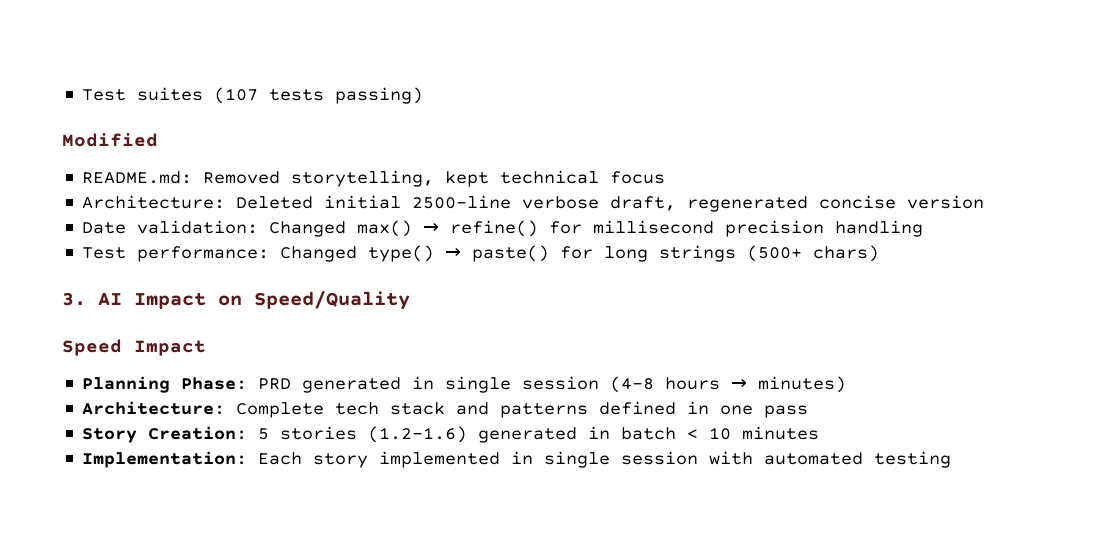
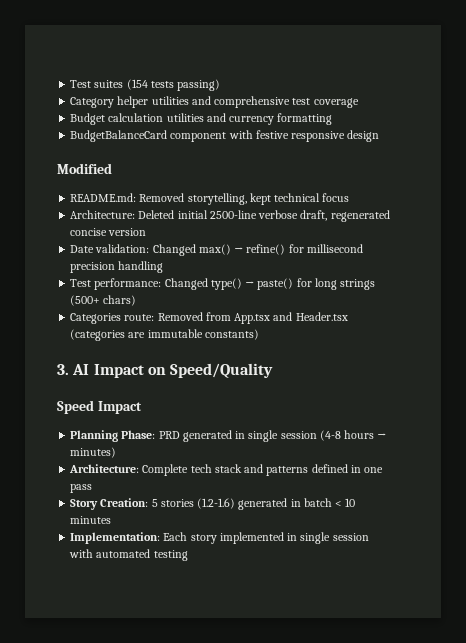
[214,87,259,104] (107 -> [126,79,148,90] (154
(424, 95) none -> [70,96,359,108] [70,113,333,125] [70,130,380,142] // Category helper utilities and comprehensive test coverage // Budget calculation utilities and currency formatting // BudgetBalanceCard component with festive responsive design
(880, 253) none -> [70,312,348,324] [70,329,259,341] // Categories route: Removed from App.tsx and Header.tsx (categories are immutable constants)

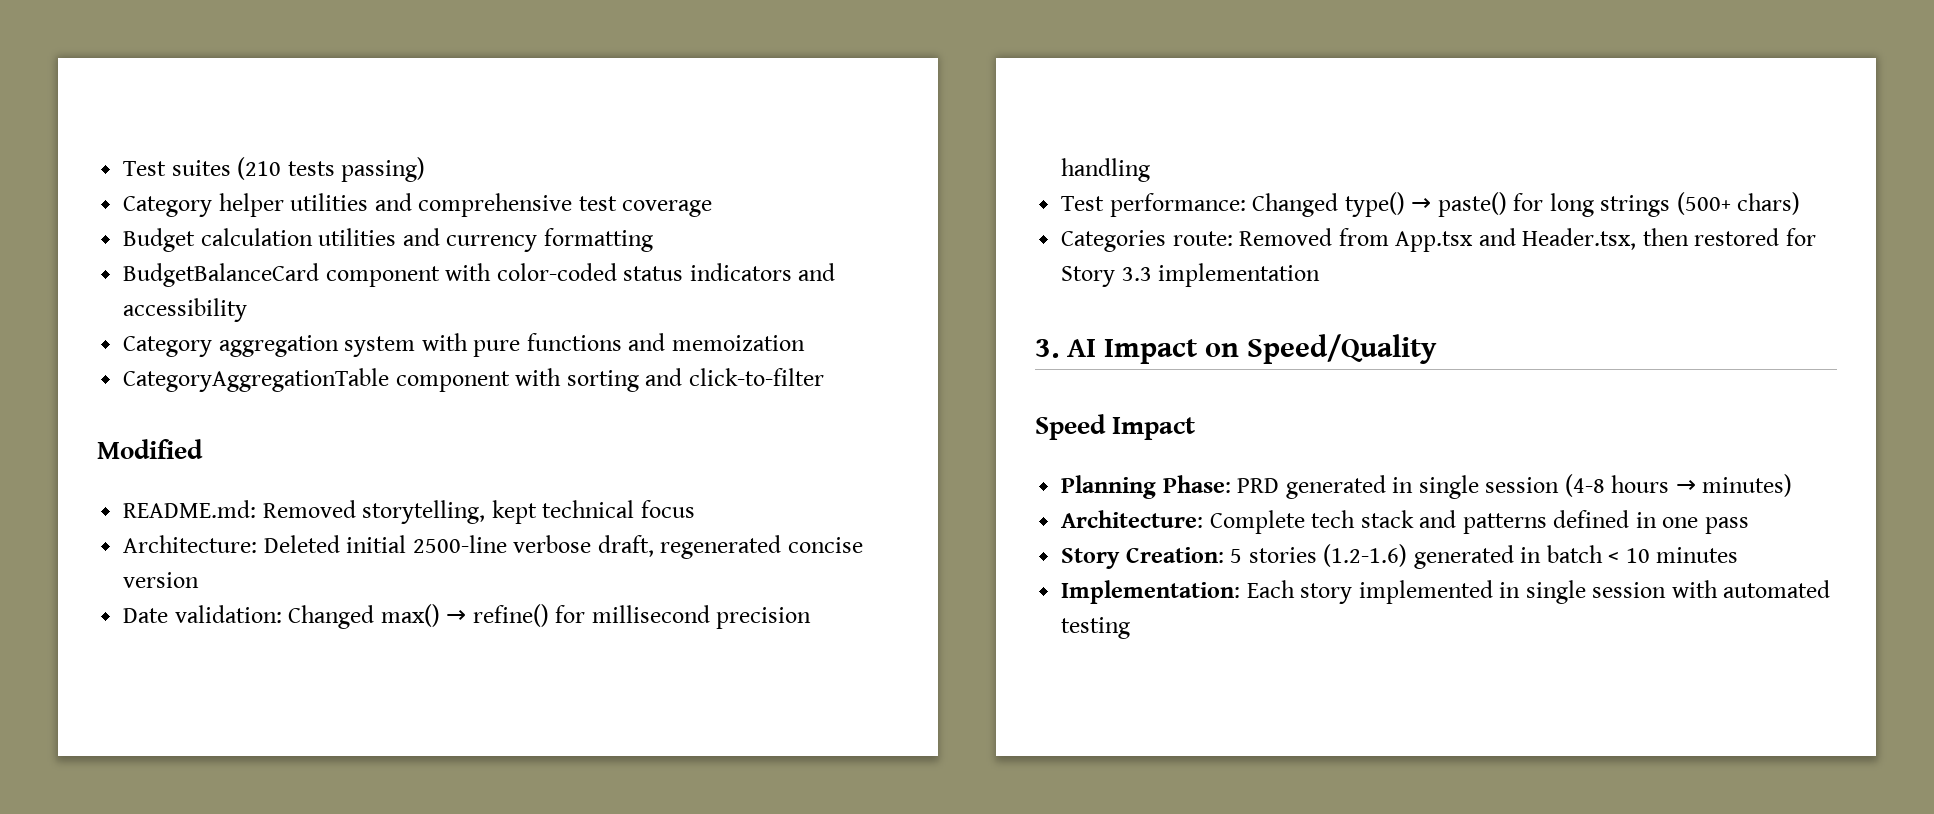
[126,79,148,90] (154 -> [237,157,282,180] (210
[255,130,380,142] festive responsive design -> [496,263,836,281] [123,298,248,322] [123,333,805,357] [123,368,824,392] color-coded status indicators and accessibility // Category aggregation system with pure functions and memoization // CategoryAggregationTable component with sorting and click-to-filter
[295,312,348,321] [70,329,259,341] Header.tsx (categories are immutable constants) -> [1522,228,1816,250] [1061,263,1321,287] Header.tsx, then restored for Story 3.3 implementation

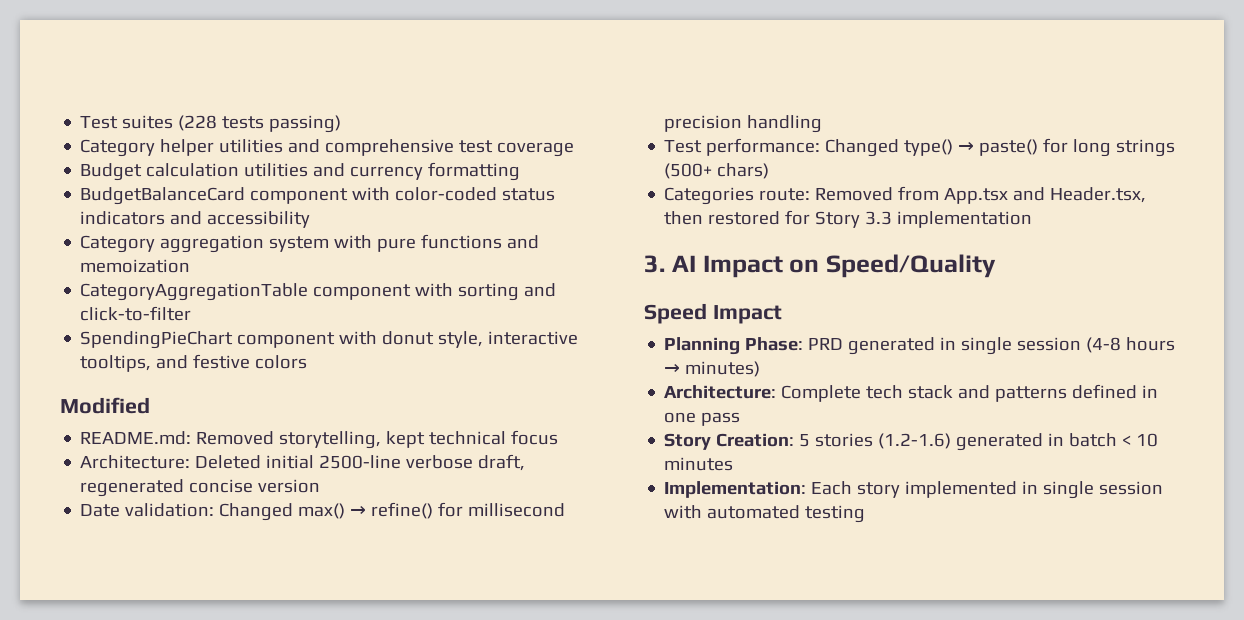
[237,157,282,180] (210 -> [178,115,218,131] (228
(824, 377) none -> [80,331,579,349] [80,354,308,372] // SpendingPieChart component with donut style, interactive tooltips, and festive colors

